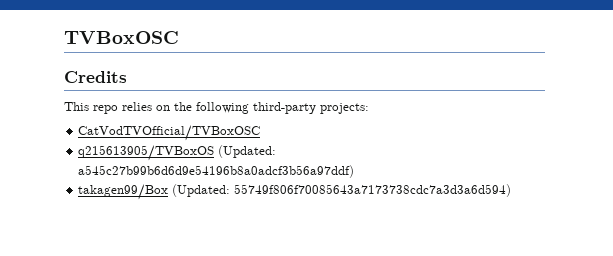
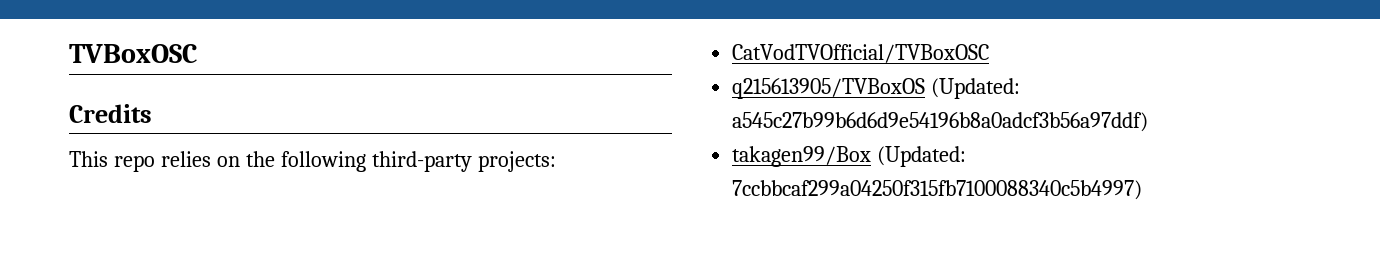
[234,184,512,197] 55749f806f70085643a7173738cdc7a3d3a6d594) -> [732,180,1143,200] 7ccbbcaf299a04250f315fb7100088340c5b4997)

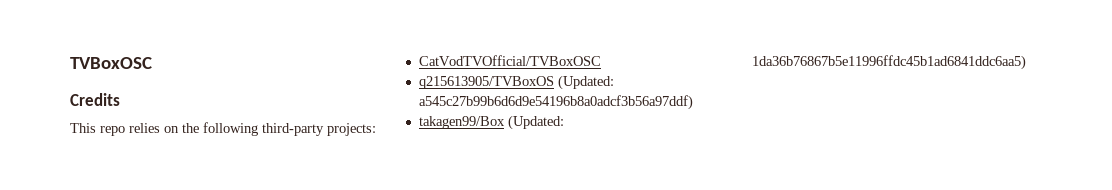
[732,180,1143,200] 7ccbbcaf299a04250f315fb7100088340c5b4997) -> [751,55,1026,70] 1da36b76867b5e11996ffdc45b1ad6841ddc6aa5)

